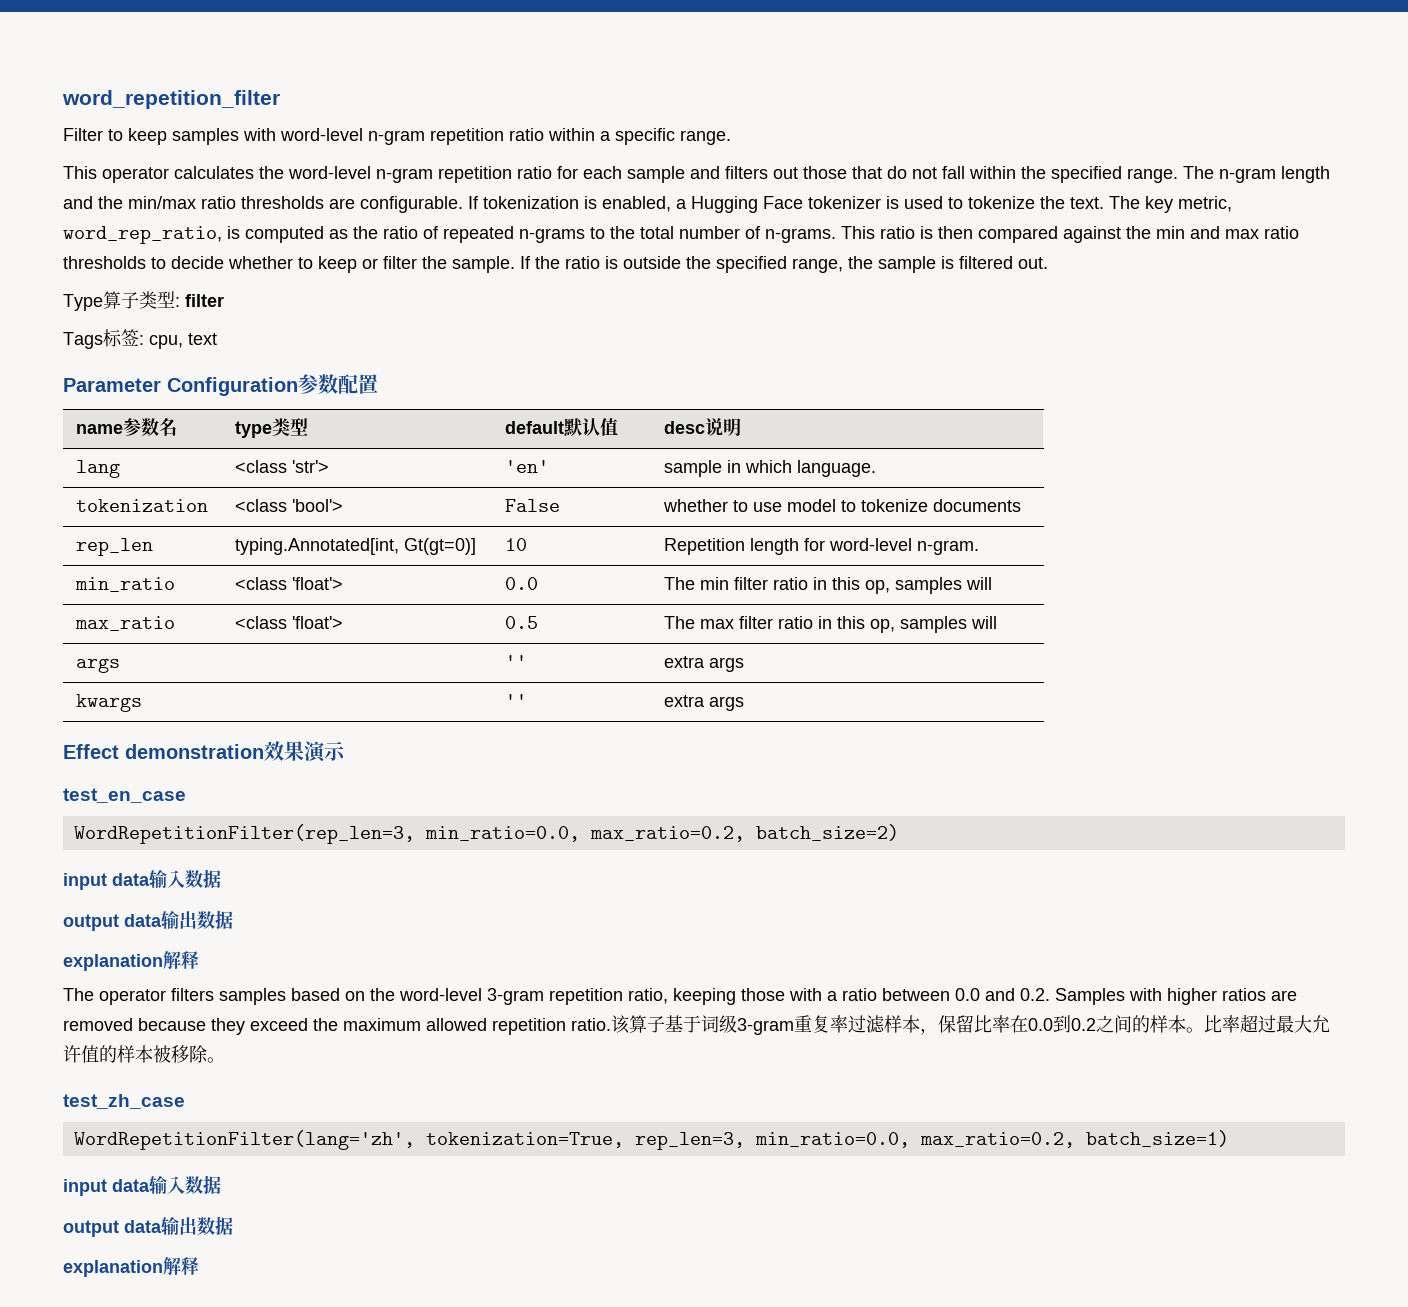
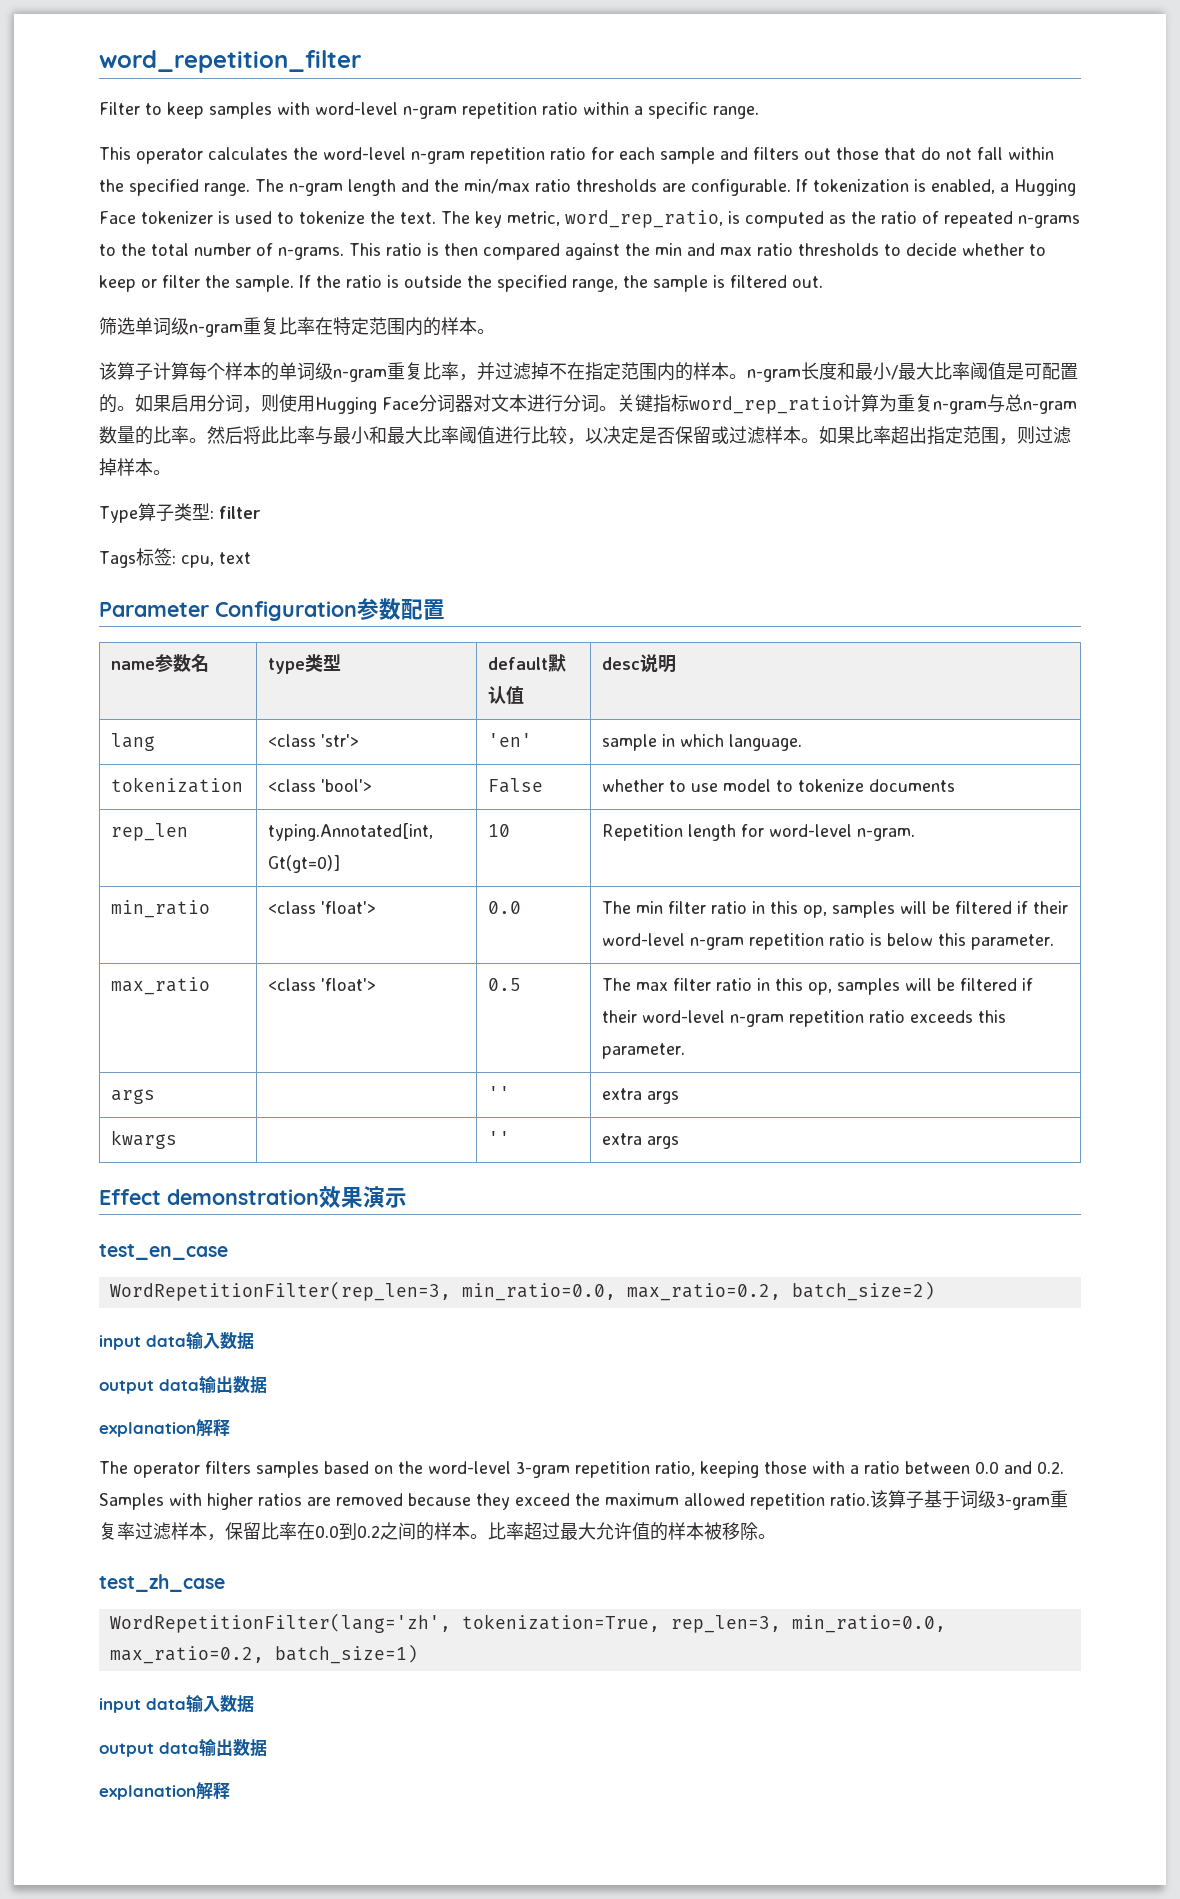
(1048, 263) none -> [99,317,495,337] [99,362,1078,382] [99,394,1077,414] [99,426,1071,445] [99,458,171,476] // 筛选单词级n-gram重复比率在特定范围内的样本。 // 该算子计算每个样本的单词级n-gram重复比率，并过滤掉不在指定范围内的样本。n-gram长度和最小/最大比率阈值是可配置的。如果启用分词，则使用Hugging Face分词器对文本进行分词。关键指标word_rep_ratio计算为重复n-gram与总n-gram数量的比率。然后将此比率与最小和最大比率阈值进行比较，以决定是否保留或过滤样本。如果比率超出指定范围，则过滤掉样本。
(993, 583) none -> [932,901,1069,914] [602,933,1055,950] be filtered if their word-level n-gram repetition ratio is below this parameter.
(998, 622) none -> [937,978,1034,991] [602,1010,1007,1027] [602,1043,686,1059] be filtered if their word-level n-gram repetition ratio exceeds this parameter.

